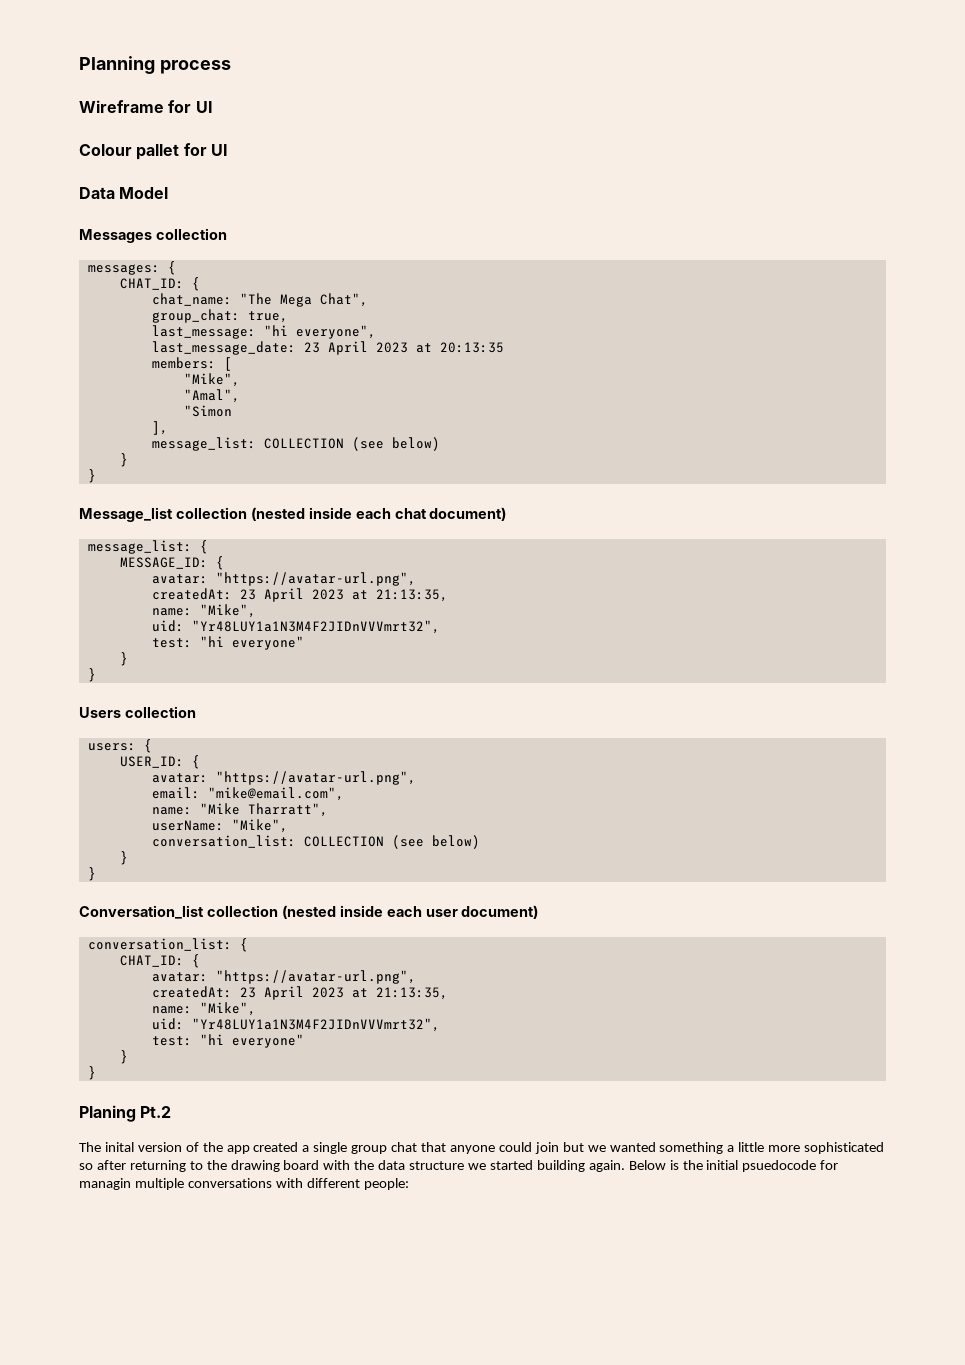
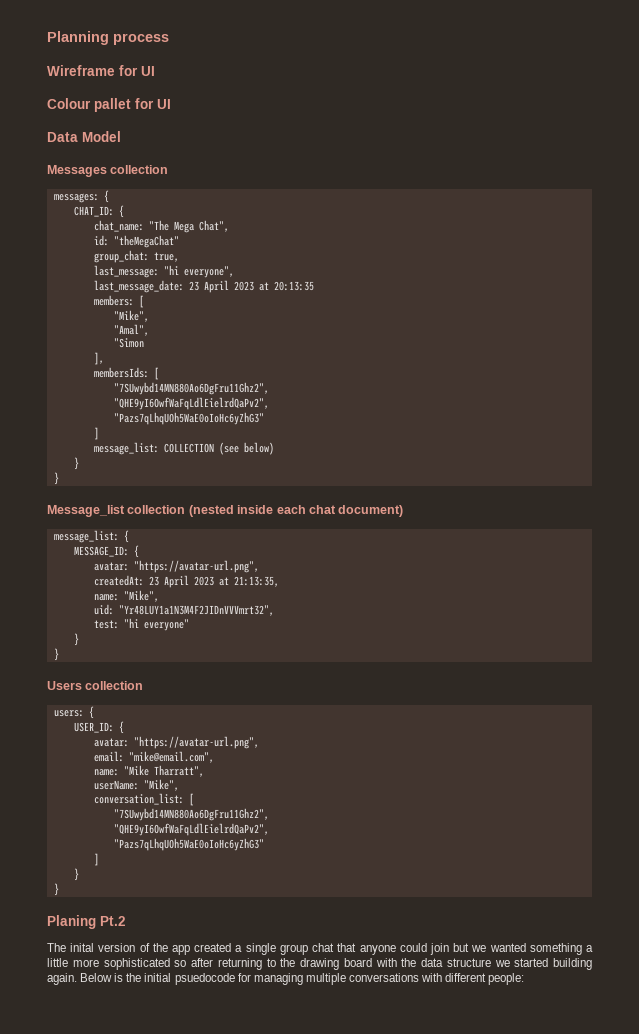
(368, 300) none -> [93,235,179,248] // id: "theMegaChat"
(168, 428) none -> [93,367,159,380] [113,382,269,395] [113,397,269,410] [113,412,264,425] [93,427,99,440] // membersIds: [ // "7SUwybd14MN880Ao6DgFru11Ghz2", // "QHE9yI6OwfWaFqLdlEielrdQaPv2", // "Pazs7qLhqUOh5WaE0oIoHc6yZhG3" // ]
[303,835,480,849] [119,851,128,865] [87,867,96,881] [79,905,539,919] [87,938,248,952] [119,954,200,968] [151,970,416,984] [151,986,448,1000] [151,1002,256,1016] [151,1018,440,1032] [151,1034,304,1048] COLLECTION (see below) // } // } // Conversation_list collection (nested inside each user document) // conversation_list: { // CHAT_ID: { // avatar: "https://avatar-url.png", // createdAt: 23 April 2023 at 21:13:35, // name: "Mike", // uid: "Yr48LUY1a1N3M4F2JIDnVVVmrt32", // test: "hi everyone" -> [188,793,194,806] [113,808,269,821] [113,823,269,836] [113,838,264,851] [93,853,99,866] [ // "7SUwybd14MN880Ao6DgFru11Ghz2", // "QHE9yI6OwfWaFqLdlEielrdQaPv2", // "Pazs7qLhqUOh5WaE0oIoHc6yZhG3" // ]
[79,1178,131,1190] managin -> [253,973,303,985] managing

